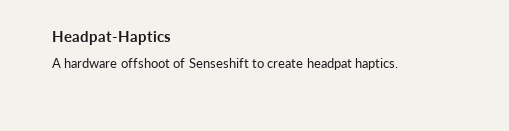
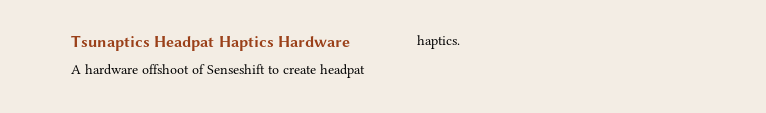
[52,31,171,45] Headpat-Haptics -> [71,35,350,51] Tsunaptics Headpat Haptics Hardware

